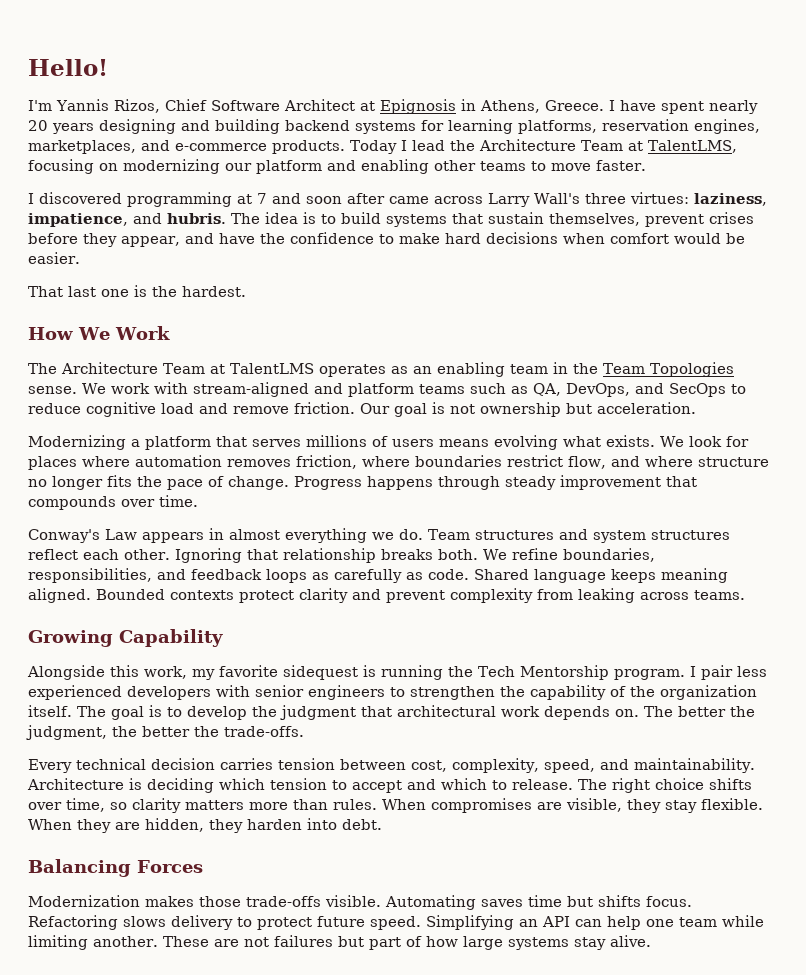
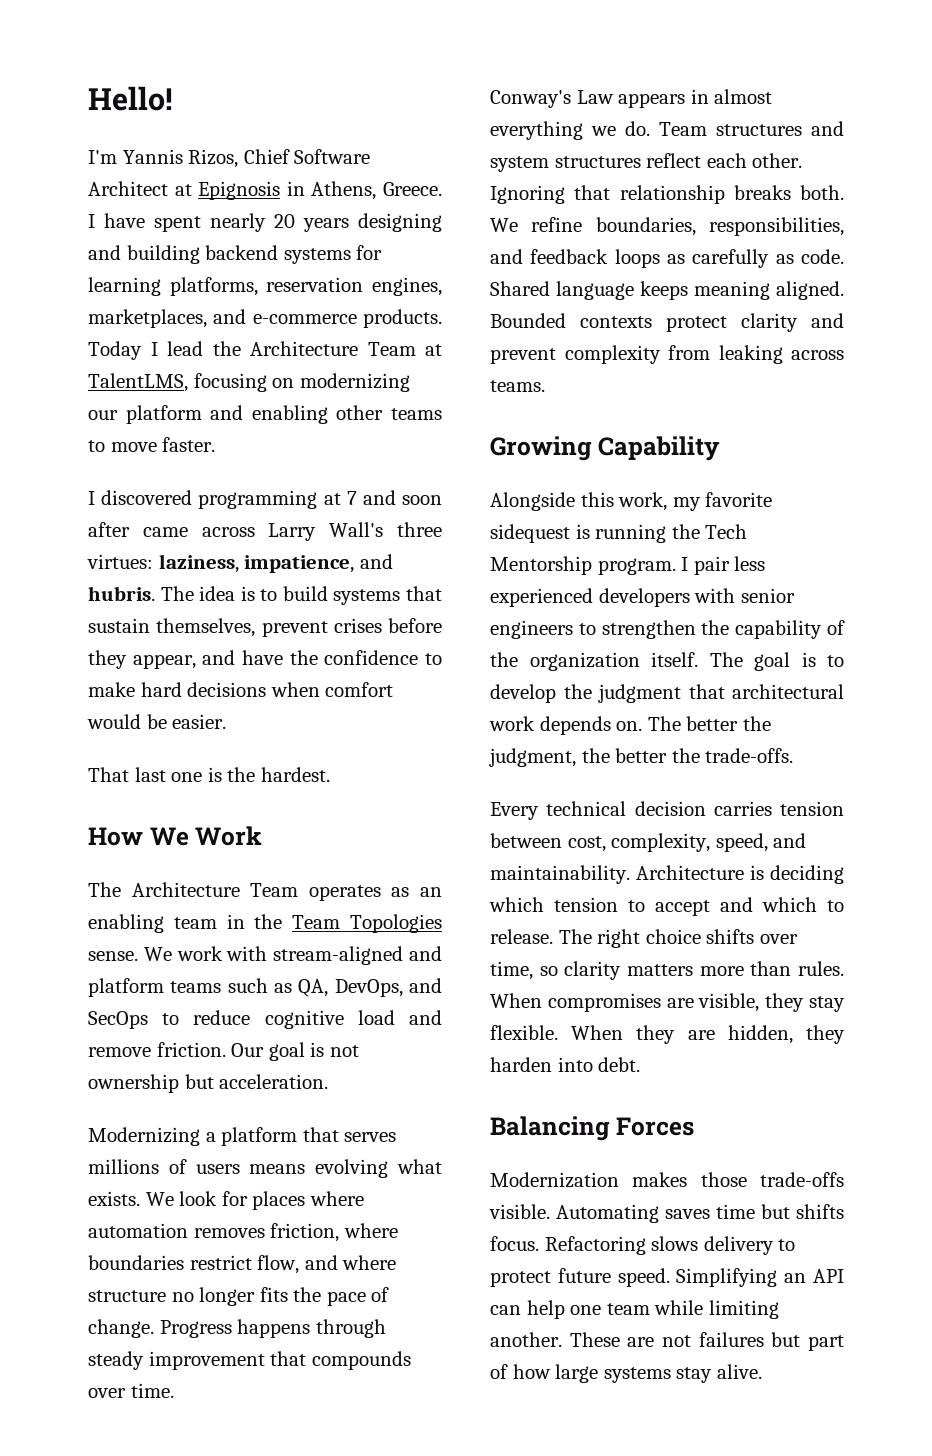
[209,363,314,374] at TalentLMS -> (299, 890) none

